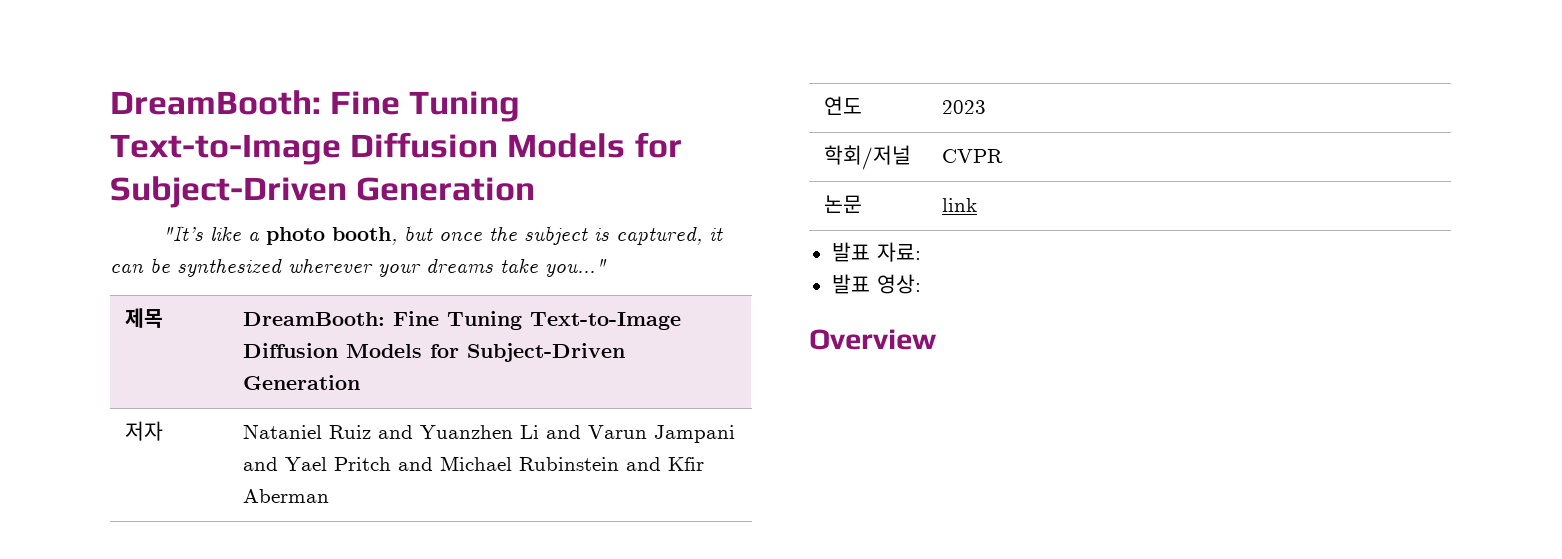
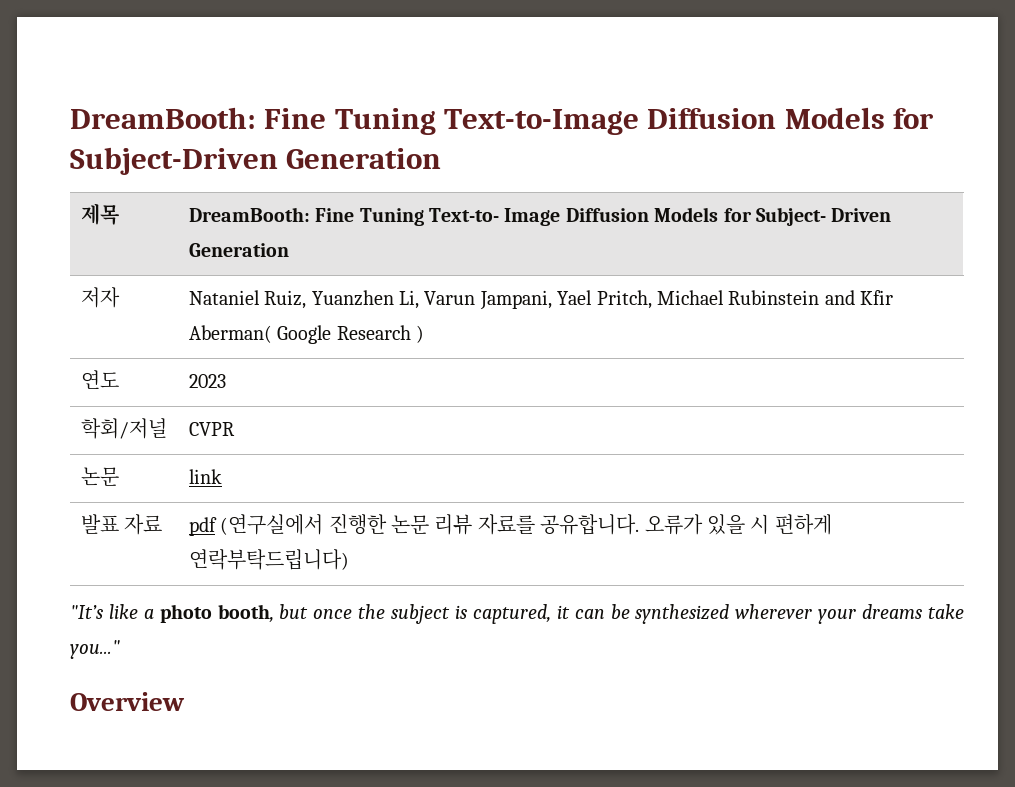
[110,90,521,122] [110,132,682,165] [110,176,536,208] DreamBooth: Fine Tuning Text-to-Image Diffusion Models for Subject-Driven Generation -> [70,107,935,135] [70,147,442,175] [80,203,119,225] [188,207,892,226] [188,243,289,257] [80,287,120,308] [188,290,894,310] [188,325,424,344] [80,370,119,389] [188,374,226,388] [80,418,167,439] [188,422,235,436] [80,467,119,486] [188,469,222,484] [80,514,163,535] [188,514,832,536] [188,549,349,570] DreamBooth: Fine Tuning Text-to-Image Diffusion Models for Subject-Driven Generation // 제목 | DreamBooth: Fine Tuning Text-to- Image Diffusion Models for Subject- Driven Generation // 저자 | Nataniel Ruiz, Yuanzhen Li, Varun Jampani, Yael Pritch, Michael Rubinstein and Kfir Aberman( Google Research ) // 연도 | 2023 // 학회/저널 | CVPR // 논문 | link // 발표 자료 | pdf (연구실에서 진행한 논문 리뷰 자료를 공유합니다. 오류가 있을 시 편하게 연락부탁드립니다)
[125,308,164,328] [243,311,682,330] [243,343,626,362] [243,375,361,390] [125,421,164,441] [243,424,736,443] [243,456,705,471] [243,489,330,503] [824,96,863,115] [942,100,987,114] [824,145,912,170] [942,149,1004,163] [824,195,863,213] [942,198,978,212] [831,242,921,262] [831,274,921,294] // 제목 | DreamBooth: Fine Tuning Text-to-Image Diffusion Models for Subject-Driven Generation // 저자 | Nataniel Ruiz and Yuanzhen Li and Varun Jampani and Yael Pritch and Michael Rubinstein and Kfir Aberman // 연도 | 2023 // 학회/저널 | CVPR // 논문 | link // 발표 자료: // 발표 영상: -> (120, 649) none

